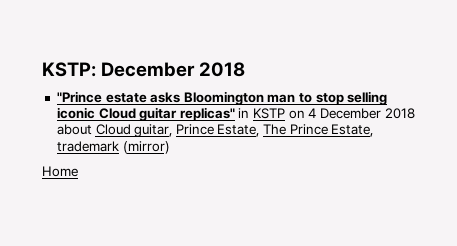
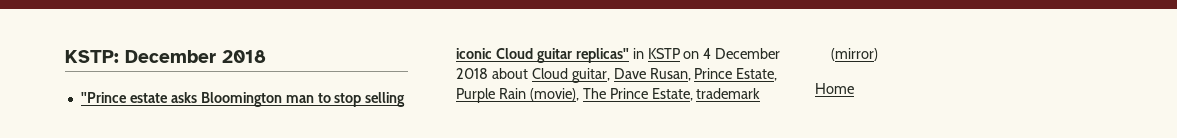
[175,124,260,137] Prince Estate, -> [613,68,778,81] [455,88,579,103] Dave Rusan, Prince Estate, Purple Rain (movie),

